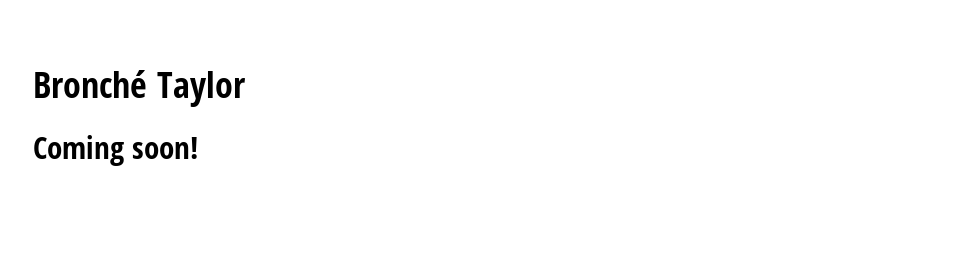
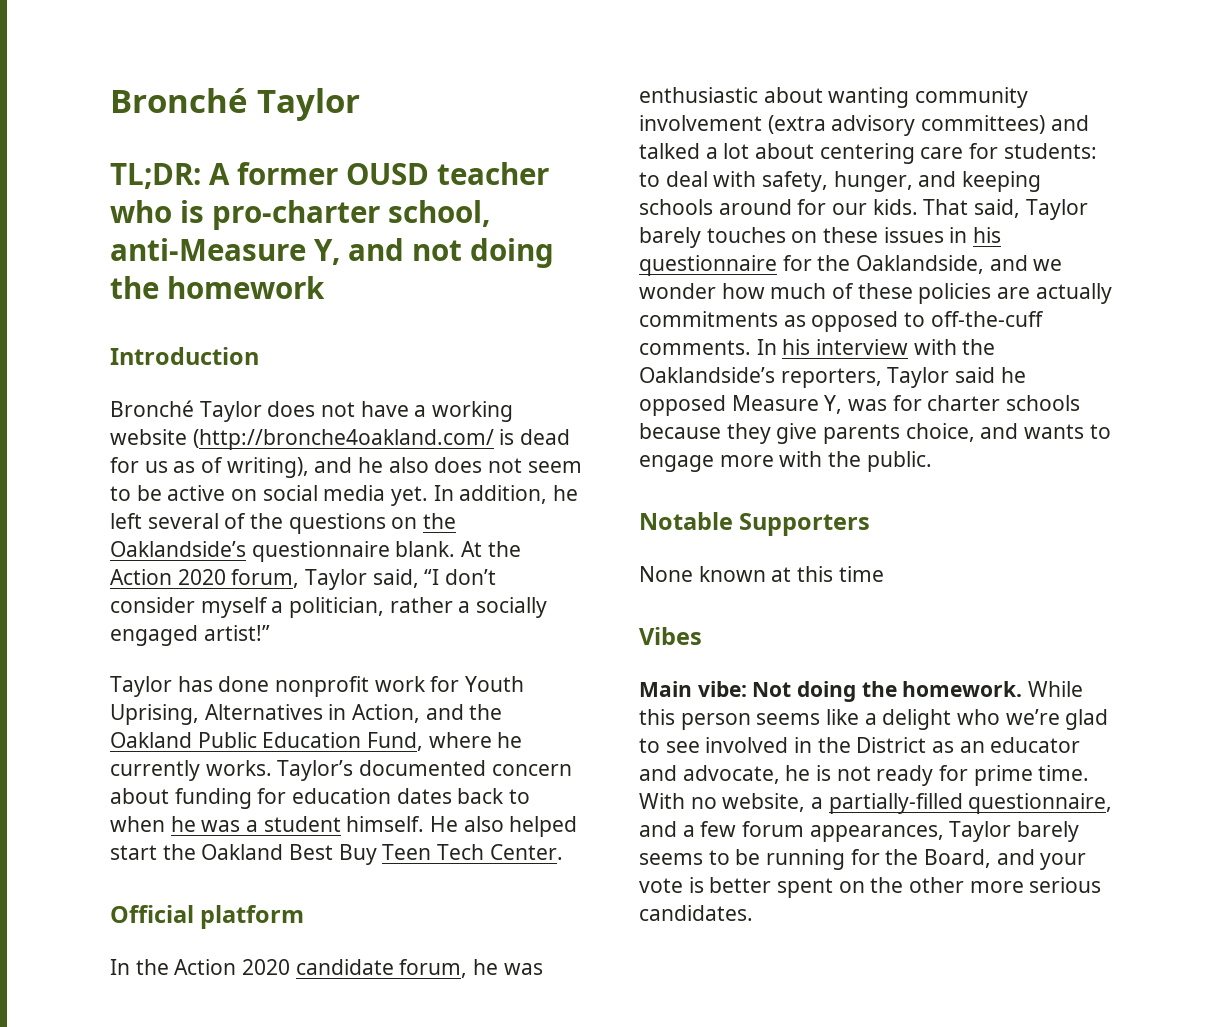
[33,135,199,166] Coming soon! -> [110,162,549,189] [110,200,490,230] [110,238,554,268] [110,276,325,299] [110,347,259,365] [110,400,514,422] [110,429,571,450] [110,457,582,478] [110,485,579,506] [110,513,457,534] [110,541,521,562] [110,569,497,590] [110,597,548,618] [110,625,270,646] [110,676,525,697] [110,704,503,725] [110,732,523,751] [110,760,572,781] [110,788,531,809] [110,816,578,837] [110,844,563,865] [110,905,305,929] [110,959,543,978] [639,87,1029,108] [639,115,1089,136] [639,143,1097,164] [639,171,1042,192] [639,199,1088,220] [639,227,1002,248] [639,255,1063,276] [639,283,1112,304] [639,311,1044,332] [639,339,996,355] [639,367,1026,388] [639,395,1081,416] [639,423,1111,444] [639,451,932,472] [639,512,871,536] [639,566,884,582] [639,627,702,645] [639,681,1084,702] [639,709,1109,730] [639,737,1081,753] [639,765,1090,786] [639,793,1113,814] [639,821,1080,842] [639,849,1087,870] [639,877,1102,898] [639,905,753,921] TL;DR: A former OUSD teacher who is pro-charter school, anti-Measure Y, and not doing the homework // Introduction // Bronché Taylor does not have a working website (http://bronche4oakland.com/ is dead for us as of writing), and he also does not seem to be active on social media yet. In addition, he left several of the questions on the Oaklandside’s questionnaire blank. At the Action 2020 forum, Taylor said, “I don’t consider myself a politician, rather a socially engaged artist!” // Taylor has done nonprofit work for Youth Uprising, Alternatives in Action, and the Oakland Public Education Fund, where he currently works. Taylor’s documented concern about funding for education dates back to when he was a student himself. He also helped start the Oakland Best Buy Teen Tech Center. // Official platform // In the Action 2020 candidate forum, he was enthusiastic about wanting community involvement (extra advisory committees) and talked a lot about centering care for students: to deal with safety, hunger, and keeping schools around for our kids. That said, Taylor barely touches on these issues in his questionnaire for the Oaklandside, and we wonder how much of these policies are actually commitments as opposed to off-the-cuff comments. In his interview with the Oaklandside’s reporters, Taylor said he opposed Measure Y, was for charter schools because they give parents choice, and wants to engage more with the public. // Notable Supporters // None known at this time // Vibes // Main vibe: Not doing the homework. While this person seems like a delight who we’re glad to see involved in the District as an educator and advocate, he is not ready for prime time. With no website, a partially-filled questionnaire, and a few forum appearances, Taylor barely seems to be running for the Board, and your vote is better spent on the other more serious candidates.

